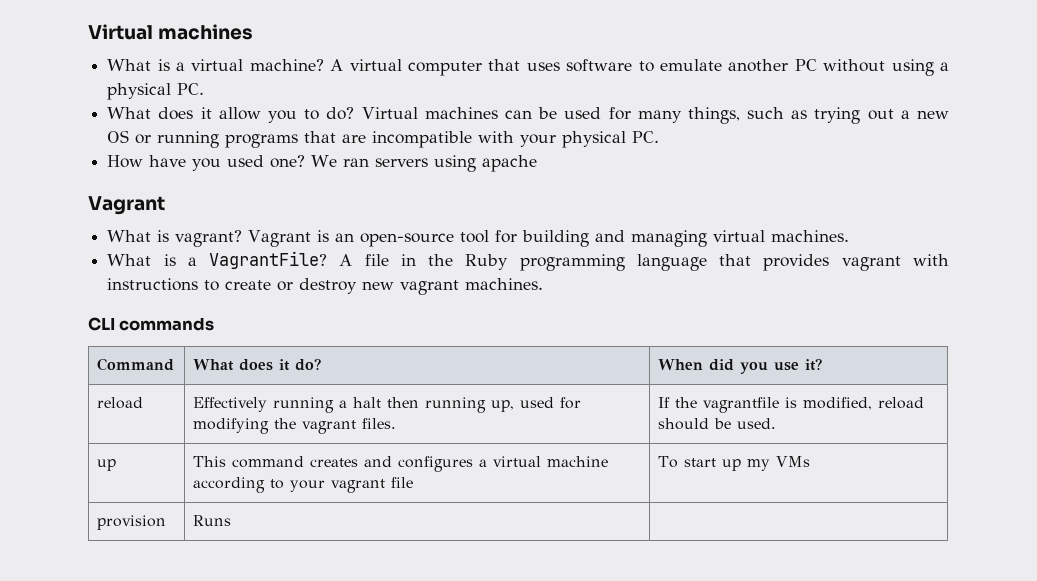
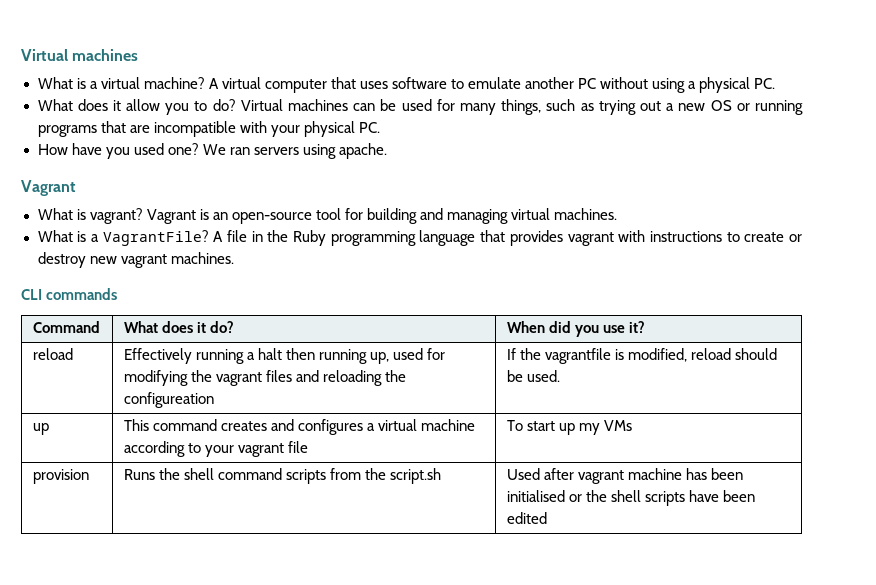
[482,155,538,172] apache -> [338,143,387,159] apache.
[362,418,397,429] files. -> [265,370,406,386] [123,392,214,408] files and reloading the configureation
(232, 520) | -> [158,468,441,484] [506,468,743,484] [506,490,755,506] [506,512,547,524] the shell command scripts from the script.sh | Used after vagrant machine has been initialised or the shell scripts have been edited

